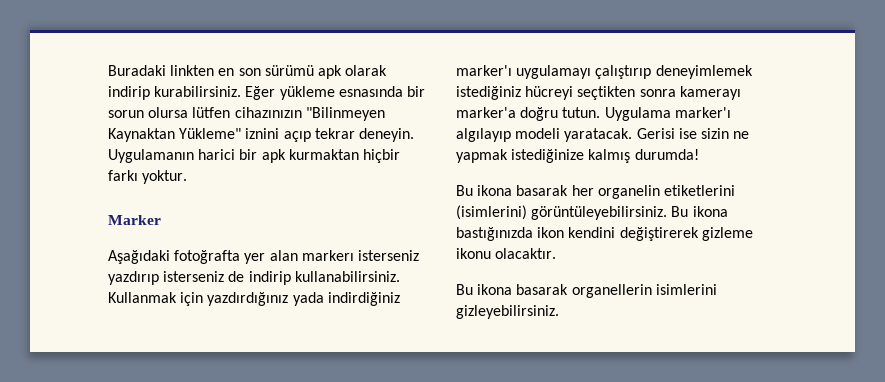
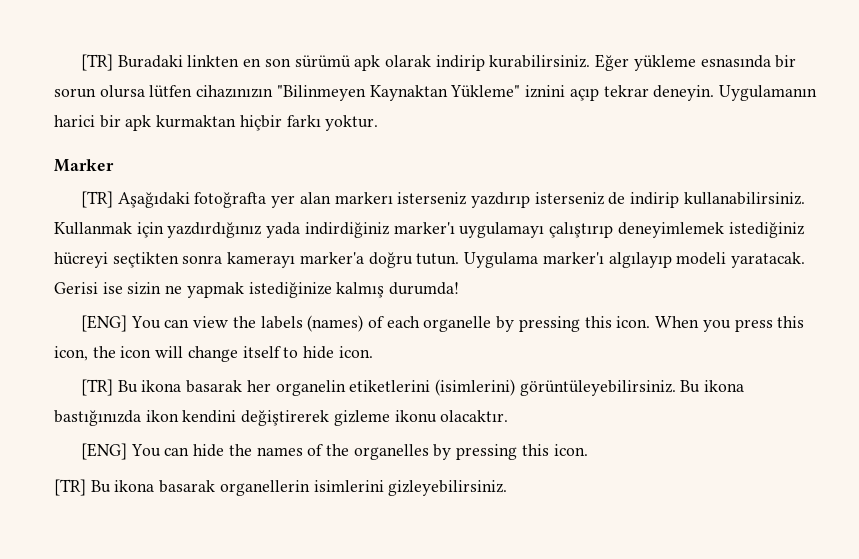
(108, 70) none -> [80,54,113,71] [TR]
(161, 220) none -> [80,191,113,208] [TR]
(699, 154) none -> [80,315,805,332] [54,346,373,362] [80,379,113,396] [ENG] You can view the labels (names) of each organelle by pressing this icon. When you press this icon, the icon will change itself to hide icon. // [TR]
(557, 253) none -> [80,443,588,460] [54,479,86,496] [ENG] You can hide the names of the organelles by pressing this icon. // [TR]

